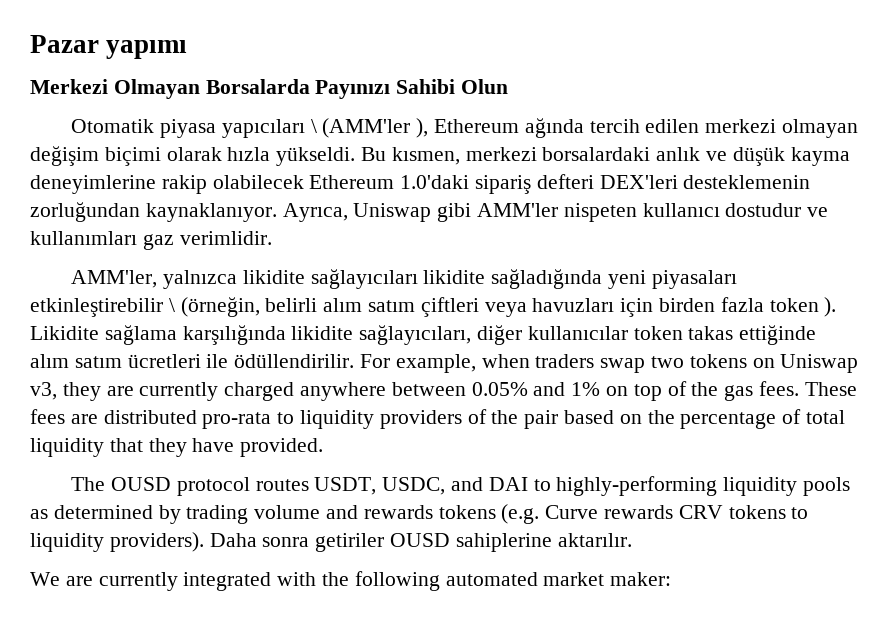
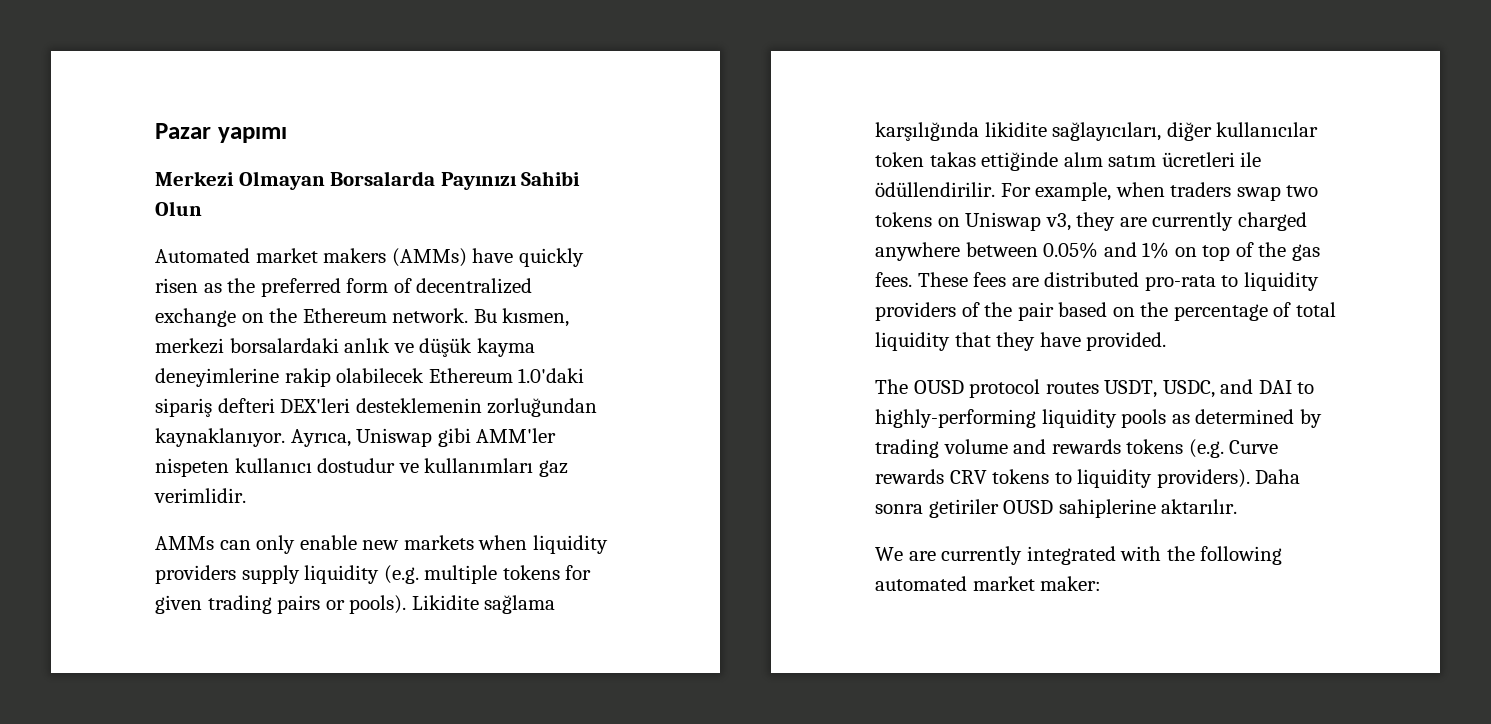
[71,118,859,138] [30,146,356,166] Otomatik piyasa yapıcıları \ (AMM'ler ), Ethereum ağında tercih edilen merkezi olmayan değişim biçimi olarak hızla yükseldi. -> [155,248,584,267] [155,278,533,297] [155,308,469,327] Automated market makers (AMMs) have quickly risen as the preferred form of decentralized exchange on the Ethereum network.
[71,269,737,289] [30,297,837,317] AMM'ler, yalnızca likidite sağlayıcıları likidite sağladığında yeni piyasaları etkinleştirebilir \ (örneğin, belirli alım satım çiftleri veya havuzları için birden fazla token ). -> [155,535,608,554] [155,565,592,584] [155,595,407,614] AMMs can only enable new markets when liquidity providers supply liquidity (e.g. multiple tokens for given trading pairs or pools).

